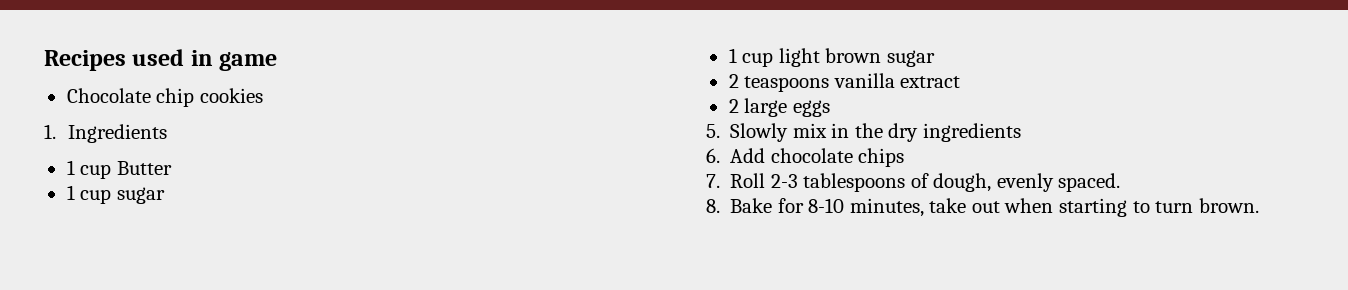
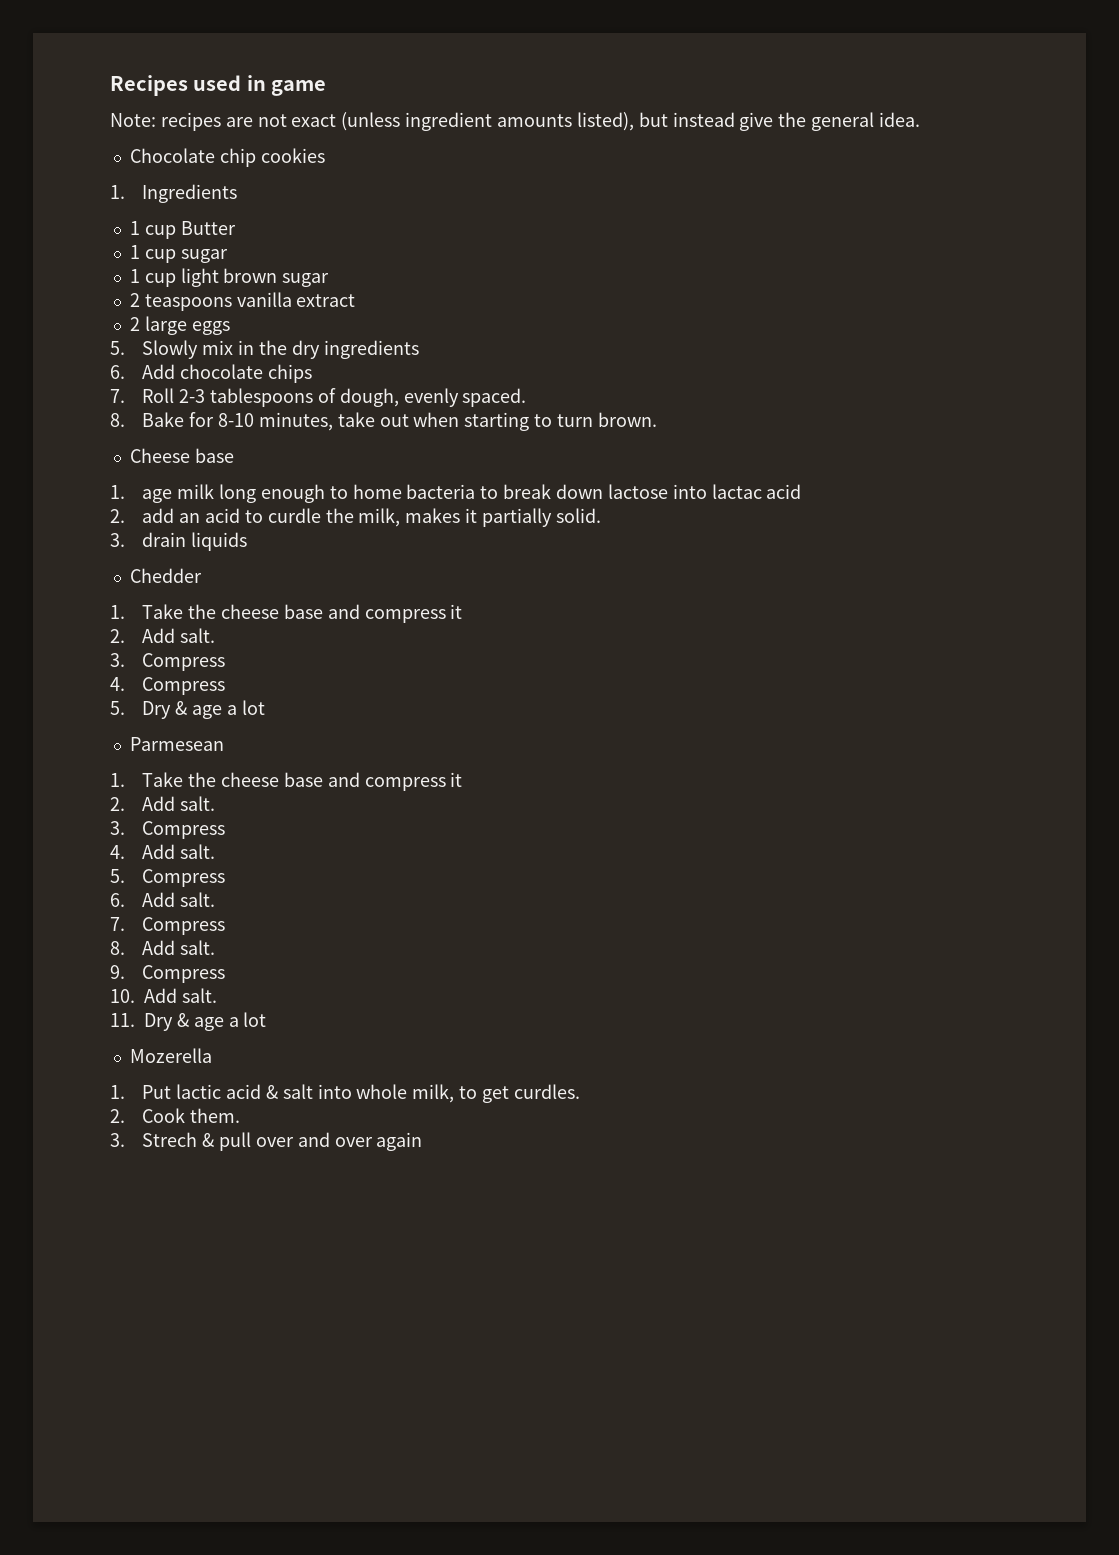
(278, 61) none -> [110,112,921,131] // Note: recipes are not exact (unless ingredient amounts listed), but instead give the general idea.
(1259, 205) none -> [129,448,234,463] [110,484,802,503] [110,508,601,527] [110,532,248,551] [129,568,202,583] [110,604,463,623] [110,628,216,643] [110,653,226,671] [110,677,226,695] [110,700,265,719] [129,737,224,751] [110,772,463,791] [110,796,216,811] [110,821,226,839] [110,844,216,859] [110,869,226,887] [110,892,216,907] [110,917,226,935] [110,940,216,955] [110,965,226,983] [110,988,217,1003] [110,1012,267,1031] [129,1048,212,1063] [110,1084,580,1103] [110,1108,241,1123] [110,1132,423,1151] // Cheese base // 1. age milk long enough to home bacteria to break down lactose into lactac acid // 2. add an acid to curdle the milk, makes it partially solid. // 3. drain liquids // Chedder // 1. Take the cheese base and compress it // 2. Add salt. // 3. Compress // 4. Compress // 5. Dry & age a lot // Parmesean // 1. Take the cheese base and compress it // 2. Add salt. // 3. Compress // 4. Add salt. // 5. Compress // 6. Add salt. // 7. Compress // 8. Add salt. // 9. Compress // 10. Add salt. // 11. Dry & age a lot // Mozerella // 1. Put lactic acid & salt into whole milk, to get curdles. // 2. Cook them. // 3. Strech & pull over and over again

